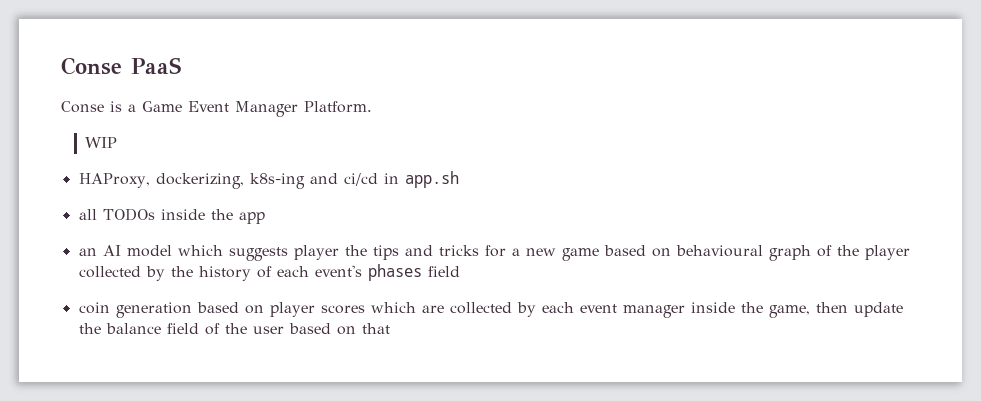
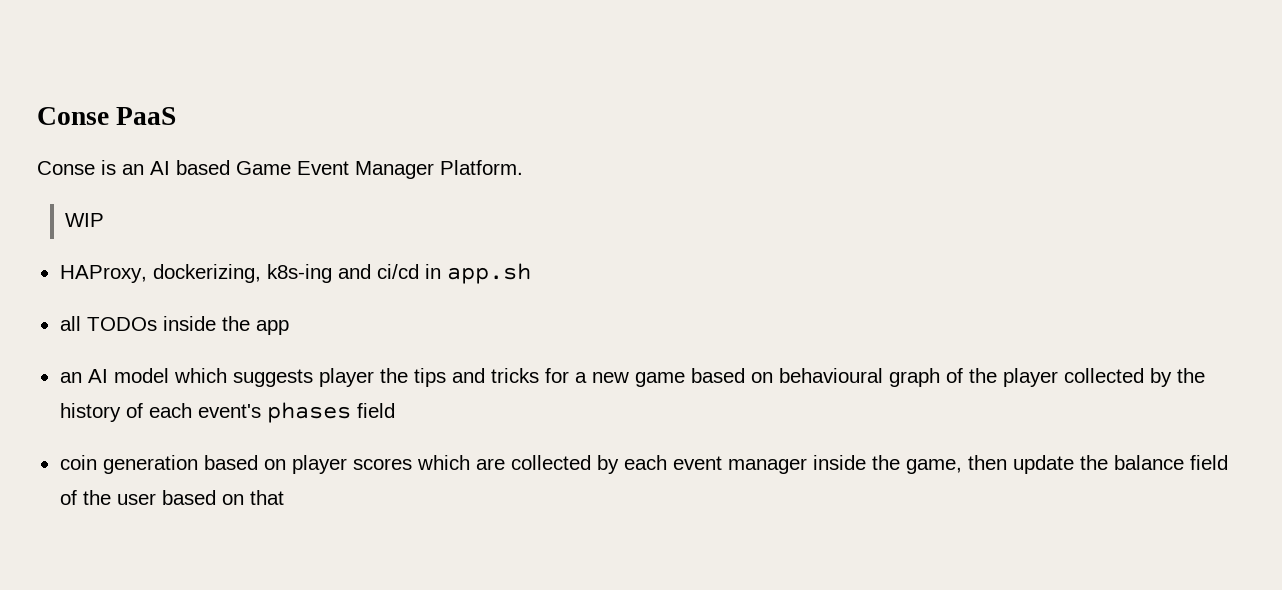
[128,104,136,112] a -> [122,160,230,175] an AI based

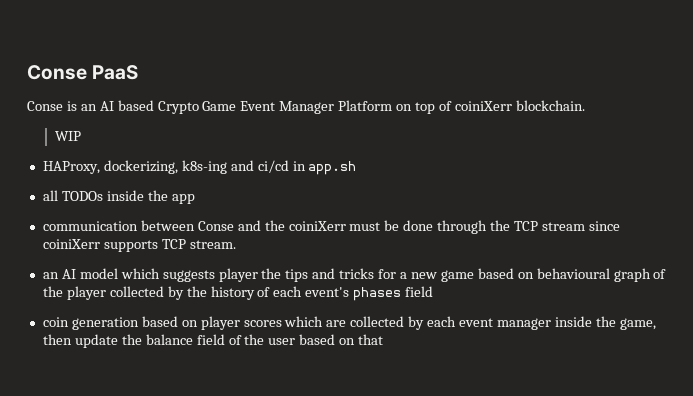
(230, 167) none -> [157,101,199,114] Crypto
[440,160,523,175] Platform. -> [338,100,585,114] Platform on top of coiniXerr blockchain.
(289, 327) none -> [42,220,620,234] [42,239,236,252] // communication between Conse and the coiniXerr must be done through the TCP stream since coiniXerr supports TCP stream.

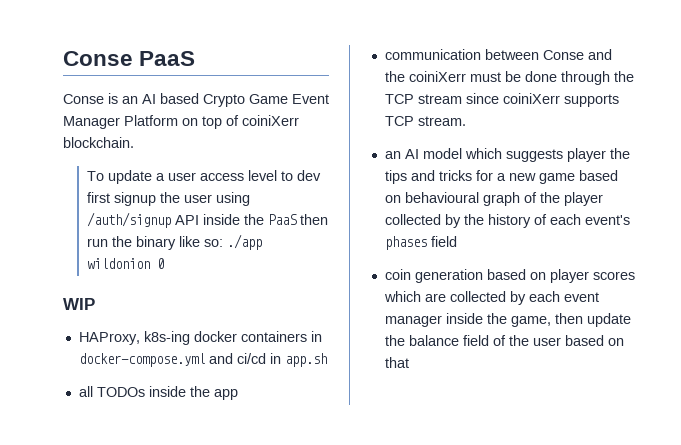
[55,131,82,141] [42,160,227,174] WIP // HAProxy, dockerizing, k8s-ing -> [87,170,322,184] [87,192,251,206] [87,212,329,228] [87,234,263,250] [87,258,165,269] [63,298,95,310] [78,331,322,345] [78,353,205,367] To update a user access level to dev first signup the user using /auth/signup API inside the PaaS then run the binary like so: ./app wildonion 0 // WIP // HAProxy, k8s-ing docker containers in docker-compose.yml

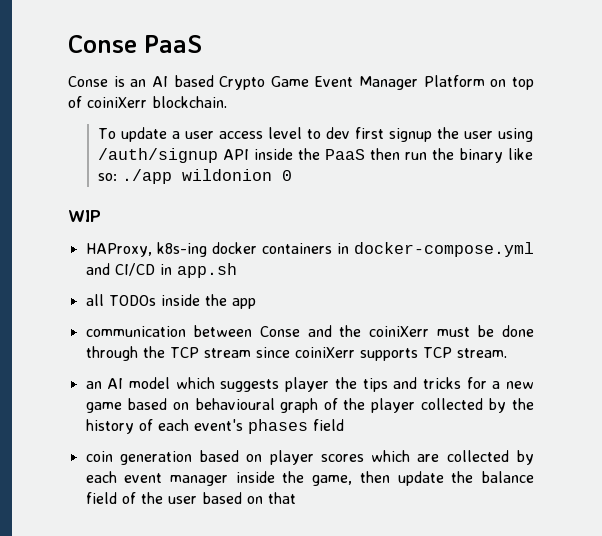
[236,353,266,364] ci/cd -> [114,263,155,276] CI/CD

